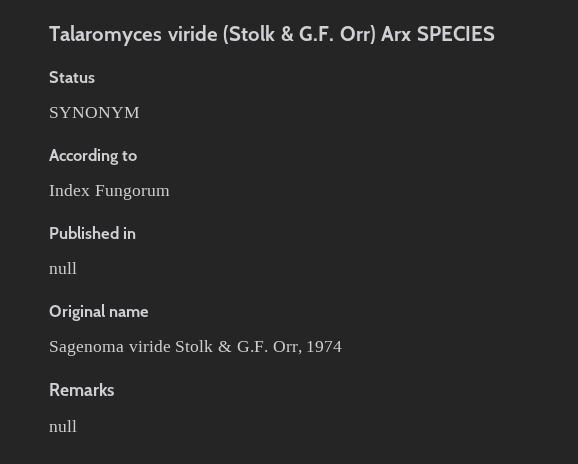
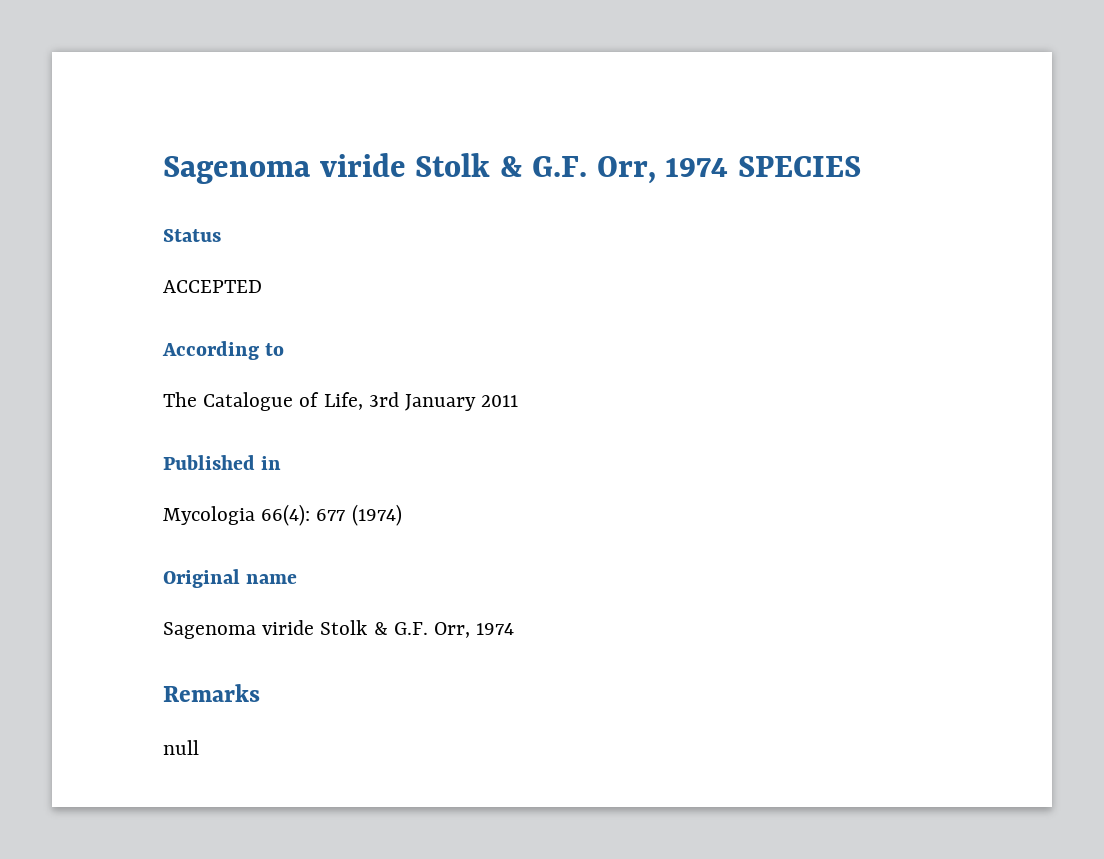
[49,25,412,46] Talaromyces viride (Stolk & G.F. Orr) Arx -> [163,153,729,184] Sagenoma viride Stolk & G.F. Orr, 1974
[49,107,140,118] SYNONYM -> [163,280,262,293] ACCEPTED
[49,184,170,200] [49,226,137,239] [49,262,77,274] Index Fungorum // Published in // null -> [163,392,519,411] [163,455,282,470] [163,504,402,526] The Catalogue of Life, 3rd January 2011 // Published in // Mycologia 66(4): 677 (1974)

